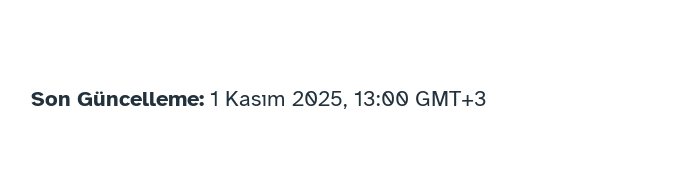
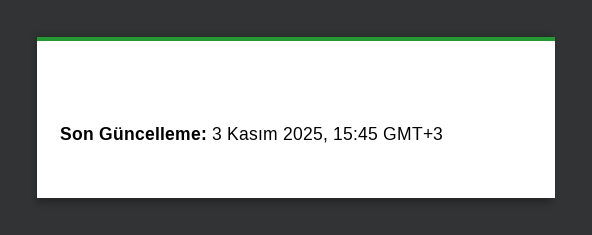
[210,91,219,106] 1 -> [212,127,222,140] 3
[354,91,409,106] 13:00 -> [333,127,378,140] 15:45

